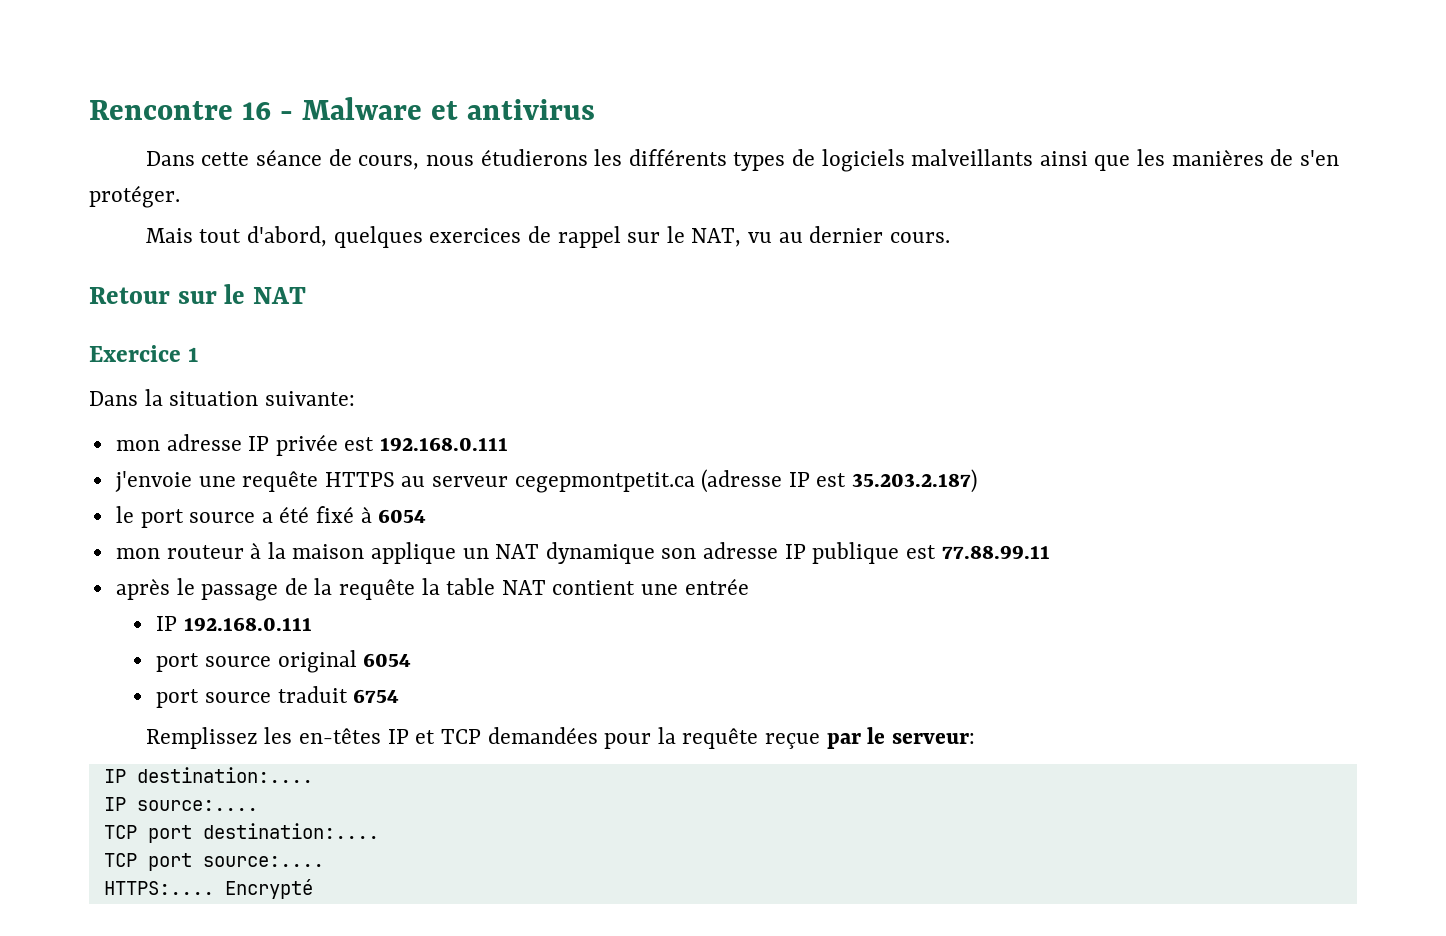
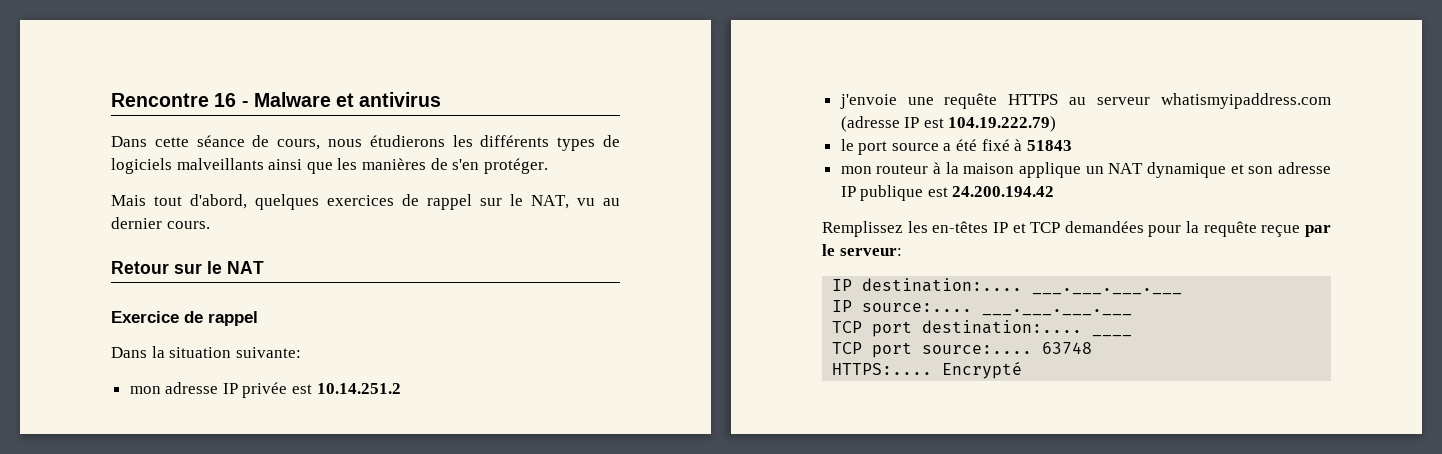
[188,347,200,362] 1 -> [184,311,258,326] de rappel
[380,437,509,451] 192.168.0.111 -> [316,383,401,394] 10.14.251.2
[514,472,695,493] cegepmontpetit.ca -> [1161,93,1331,109] whatismyipaddress.com
[852,469,978,493] 35.203.2.187) -> [948,116,1057,132] 104.19.222.79)
[378,509,427,523] 6054 -> [1026,140,1072,151] 51843
(655, 553) none -> [1230,164,1244,174] et
[941,545,1050,559] [115,578,749,601] [156,616,312,631] [156,650,412,673] [156,686,400,708] 77.88.99.11 // après le passage de la requête la table NAT contient une entrée // IP 192.168.0.111 // port source original 6054 // port source traduit 6754 -> [952,186,1055,197] 24.200.194.42
(313, 775) none -> [1032,288,1183,295] ___.___.___.___
(258, 805) none -> [982,309,1133,316] ___.___.___.___
(379, 831) none -> [1092,333,1133,337] ____
(324, 861) none -> [1042,342,1093,354] 63748

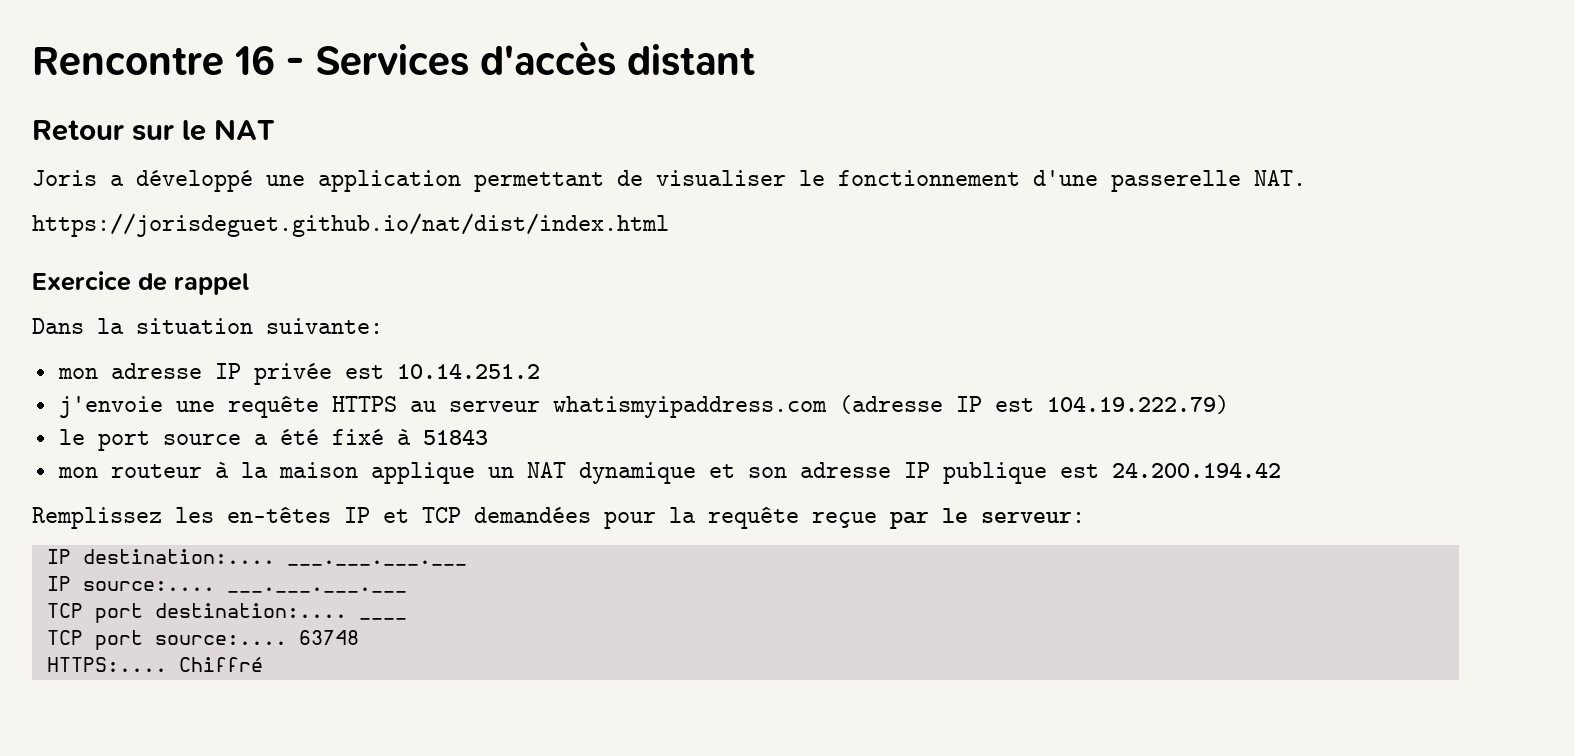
[253,92,442,107] [111,135,620,151] [111,158,548,174] [111,194,620,210] [111,217,210,229] [111,261,264,274] Malware et antivirus // Dans cette séance de cours, nous étudierons les différents types de logiciels malveillants ainsi que les manières de s'en protéger. // Mais tout d'abord, quelques exercices de rappel sur le NAT, vu au dernier cours. // Retour sur le NAT -> [315,40,755,76] [32,119,274,141] [32,170,1306,192] [32,213,669,237] Services d'accès distant // Retour sur le NAT // Joris a développé une application permettant de visualiser le fonctionnement d'une passerelle NAT. // https://jorisdeguet.github.io/nat/dist/index.html
[942,361,1023,379] Encrypté -> [178,657,263,672] Chiffré

